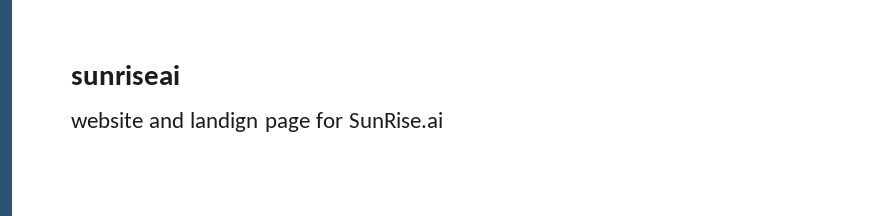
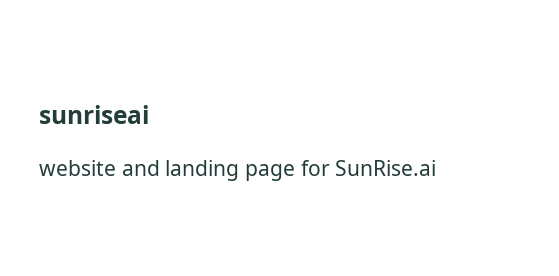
[190,112,259,132] landign -> [165,160,240,181] landing

